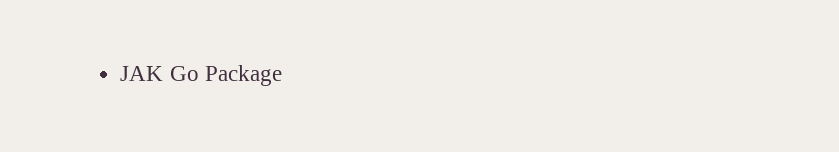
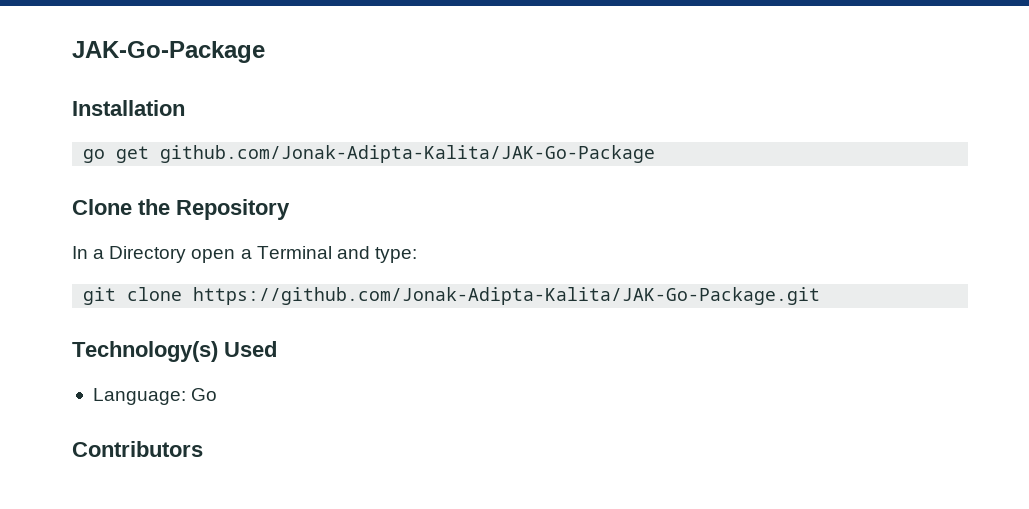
[120,66,164,81] JAK -> [72,41,265,63] [72,100,185,116] [83,145,656,163] [72,199,290,220] [72,246,417,263] [83,287,821,305] [72,341,277,362] [92,388,186,405] JAK-Go-Package // Installation // go get github.com/Jonak-Adipta-Kalita/JAK-Go-Package // Clone the Repository // In a Directory open a Terminal and type: // git clone https://github.com/Jonak-Adipta-Kalita/JAK-Go-Package.git // Technology(s) Used // Language:
[204,65,282,86] Package -> [72,441,203,457] // Contributors

